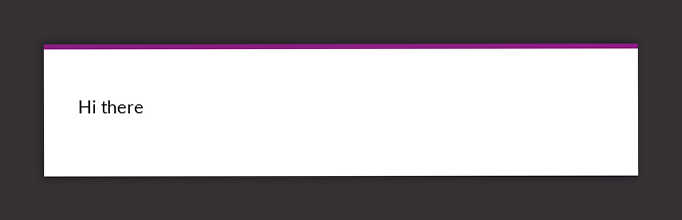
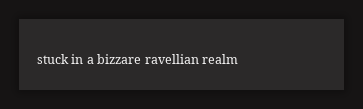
[77,100,145,114] Hi there -> [37,54,238,64] stuck in a bizzare ravellian realm

